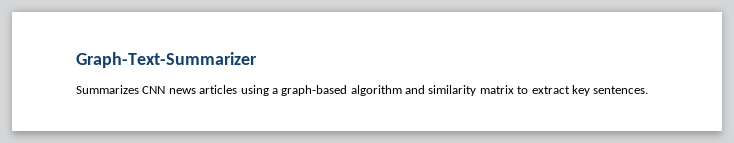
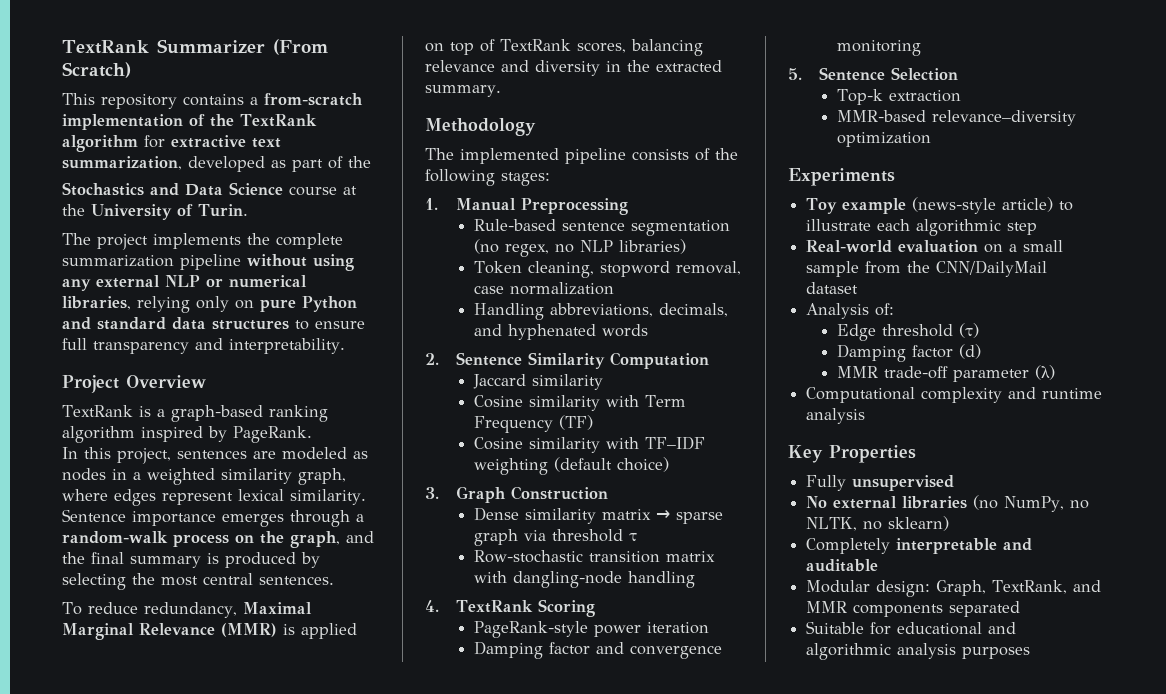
[76,52,257,68] [76,85,649,96] Graph-Text-Summarizer // Summarizes CNN news articles using a graph-based algorithm and similarity matrix to extract key sentences. -> [62,39,328,55] [62,62,131,78] [62,93,363,109] [62,114,317,130] [62,135,281,152] [62,156,371,172] [62,182,357,196] [62,204,248,220] [62,233,343,250] [62,254,354,271] [62,275,307,291] [62,296,357,313] [62,317,365,330] [62,338,345,354] [62,375,206,393] [62,405,328,422] [62,426,312,443] [62,447,368,464] [62,468,346,485] [62,489,366,506] [62,509,364,527] [62,531,374,548] [62,552,320,568] [62,573,334,590] [62,602,312,618] [62,623,357,640] [425,39,703,56] [425,60,722,76] [425,85,501,97] [425,118,536,136] [425,148,738,164] [425,169,550,186] [425,198,628,215] [473,219,730,236] [473,239,686,257] [473,261,741,278] [473,282,614,295] [473,303,728,320] [473,324,648,340] [425,352,709,369] [472,374,603,390] [473,395,686,411] [473,415,593,433] [473,436,705,453] [473,457,669,475] [425,486,608,503] [473,507,723,524] [473,529,637,546] [473,550,715,563] [473,571,695,588] [425,599,595,617] [473,621,709,638] [473,641,722,659] [836,40,921,56] [788,67,958,81] [836,89,961,105] [836,110,1076,126] [836,132,931,147] [788,168,895,186] [806,197,1074,214] [806,219,1038,236] [806,240,1064,253] [806,260,1048,277] [806,282,859,294] [806,303,895,319] [836,323,979,341] [836,344,981,362] [836,365,1055,382] [806,387,1103,403] [806,408,866,424] [788,445,916,463] [806,475,955,491] [806,495,1090,512] [806,516,950,531] [806,538,1033,554] [806,559,879,572] [806,580,1102,597] [806,601,1021,617] [806,621,1017,635] [806,643,1031,660] TextRank Summarizer (From Scratch) // This repository contains a from-scratch implementation of the TextRank algorithm for extractive text summarization, developed as part of the // Stochastics and Data Science course at the University of Turin. // The project implements the complete summarization pipeline without using any external NLP or numerical libraries, relying only on pure Python and standard data structures to ensure full transparency and interpretability. // Project Overview // TextRank is a graph-based ranking algorithm inspired by PageRank. // In this project, sentences are modeled as nodes in a weighted similarity graph, where edges represent lexical similarity. Sentence importance emerges through a random-walk process on the graph, and the final summary is produced by selecting the most central sentences. // To reduce redundancy, Maximal Marginal Relevance (MMR) is applied on top of TextRank scores, balancing relevance and diversity in the extracted summary. // Methodology // The implemented pipeline consists of the following stages: // 1. Manual Preprocessing // Rule-based sentence segmentation (no regex, no NLP libraries) // Token cleaning, stopword removal, case normalization // Handling abbreviations, decimals, and hyphenated words // 2. Sentence Similarity Computation // Jaccard similarity // Cosine similarity with Term Frequency (TF) // Cosine similarity with TF–IDF weighting (default choice) // 3. Graph Construction // Dense similarity matrix → sparse graph via threshold τ // Row-stochastic transition matrix with dangling-node handling // 4. TextRank Scoring // PageRank-style power iteration // Damping factor and convergence monitoring // 5. Sentence Selection // Top-k extraction // MMR-based relevance–diversity optimization // Experiments // Toy example (news-style article) to illustrate each algorithmic step // Real-world evaluation on a small sample from the CNN/DailyMail dataset // Analysis of: // Edge threshold (τ) // Damping factor (d) // MMR trade-off parameter (λ) // Computational complexity and runtime analysis // Key Properties // Fully unsupervised // No external libraries (no NumPy, no NLTK, no sklearn) // Completely interpretable and auditable // Modular design: Graph, TextRank, and MMR components separated // Suitable for educational and algorithmic analysis purposes

